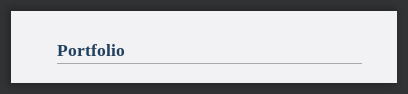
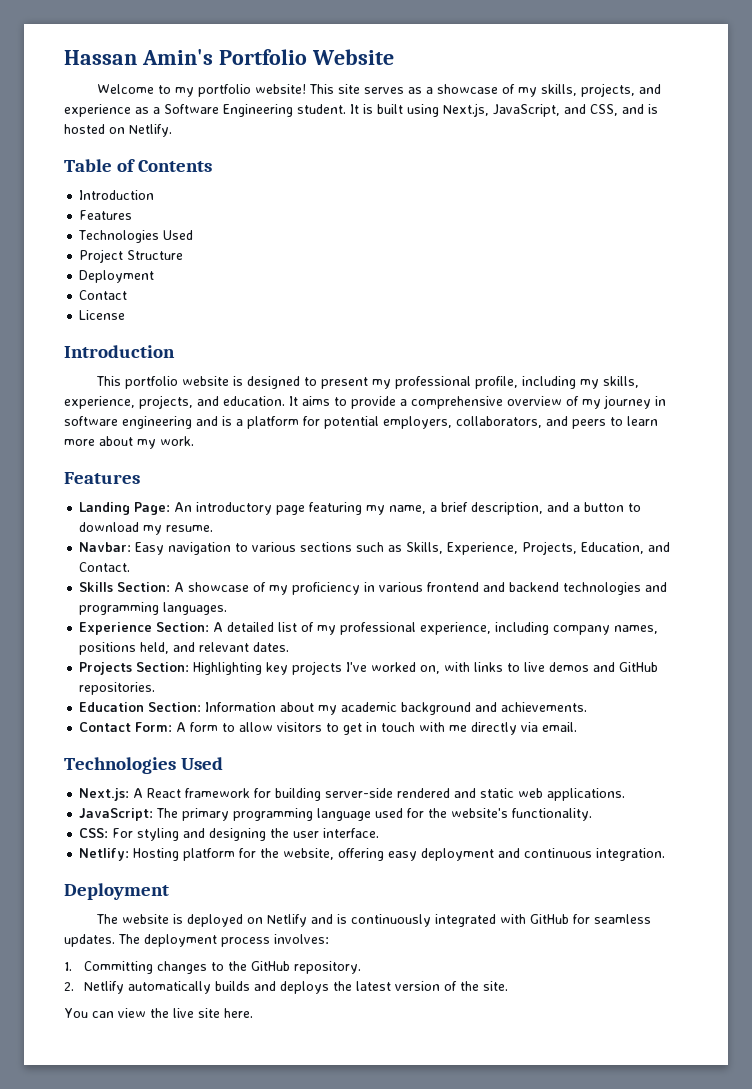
[57,44,125,56] Portfolio -> [64,49,394,65] [96,83,661,97] [64,103,658,117] [64,124,172,137] [64,159,213,172] [79,190,155,200] [79,210,133,220] [78,230,194,243] [79,249,184,263] [79,270,155,283] [79,290,128,300] [79,310,126,320] [64,345,175,358] [95,376,639,389] [64,395,666,409] [64,416,658,429] [64,436,194,449] [64,472,140,484] [79,502,642,515] [79,522,214,535] [79,541,671,555] [79,562,131,572] [79,582,668,595] [79,602,228,615] [79,622,659,635] [79,642,290,655] [79,661,659,675] [79,682,156,695] [79,702,588,715] [79,722,578,735] [64,757,224,774] [79,788,626,801] [79,808,593,821] [79,828,380,841] [79,848,666,861] [64,883,169,900] [95,914,651,927] [64,934,329,947] [64,961,361,974] [64,981,508,994] [64,1008,253,1018] Hassan Amin's Portfolio Website // Welcome to my portfolio website! This site serves as a showcase of my skills, projects, and experience as a Software Engineering student. It is built using Next.js, JavaScript, and CSS, and is hosted on Netlify. // Table of Contents // Introduction // Features // Technologies Used // Project Structure // Deployment // Contact // License // Introduction // This portfolio website is designed to present my professional profile, including my skills, experience, projects, and education. It aims to provide a comprehensive overview of my journey in software engineering and is a platform for potential employers, collaborators, and peers to learn more about my work. // Features // Landing Page: An introductory page featuring my name, a brief description, and a button to download my resume. // Navbar: Easy navigation to various sections such as Skills, Experience, Projects, Education, and Contact. // Skills Section: A showcase of my proficiency in various frontend and backend technologies and programming languages. // Experience Section: A detailed list of my professional experience, including company names, positions held, and relevant dates. // Projects Section: Highlighting key projects I've worked on, with links to live demos and GitHub repositories. // Education Section: Information about my academic background and achievements. // Contact Form: A form to allow visitors to get in touch with me directly via email. // Technologies Used // Next.js: A React framework for building server-side rendered and static web applications. // JavaScript: The primary programming language used for the website's functionality. // CSS: For styling and designing the user interface. // Netlify: Hosting platform for the website, offering easy deployment and continuous integration. // Deployment // The website is deployed on Netlify and is continuously integrated with GitHub for seamless updates. The deployment process involves: // 1. Committing changes to the GitHub repository. // 2. Netlify automatically builds and deploys the latest version of the site. // You can view the live site here.

